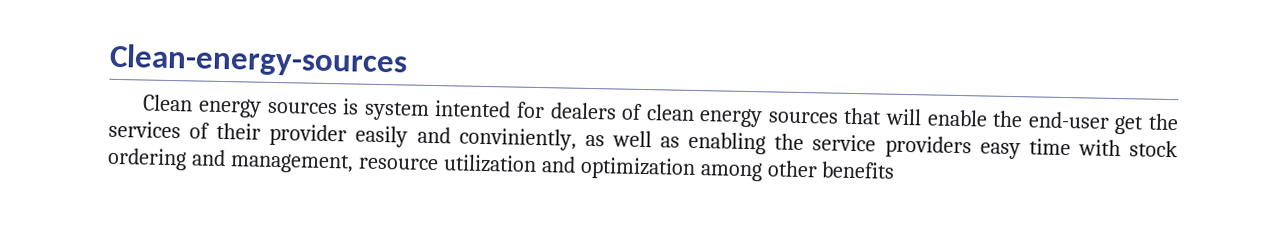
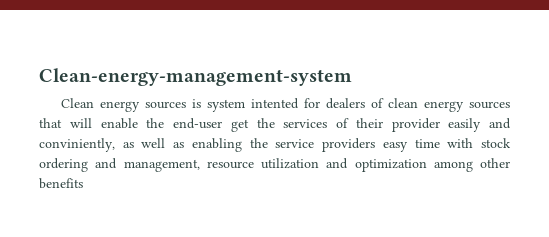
[109,43,408,78] Clean-energy-sources -> [39,68,352,86] Clean-energy-management-system

